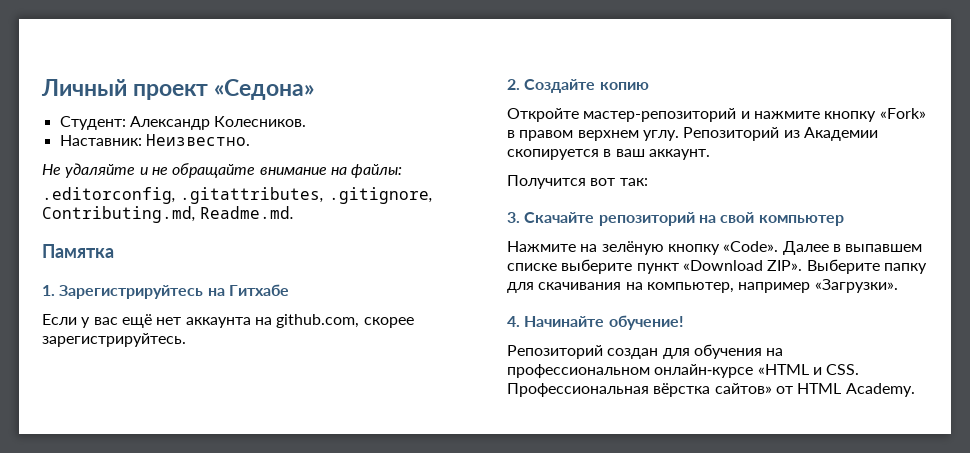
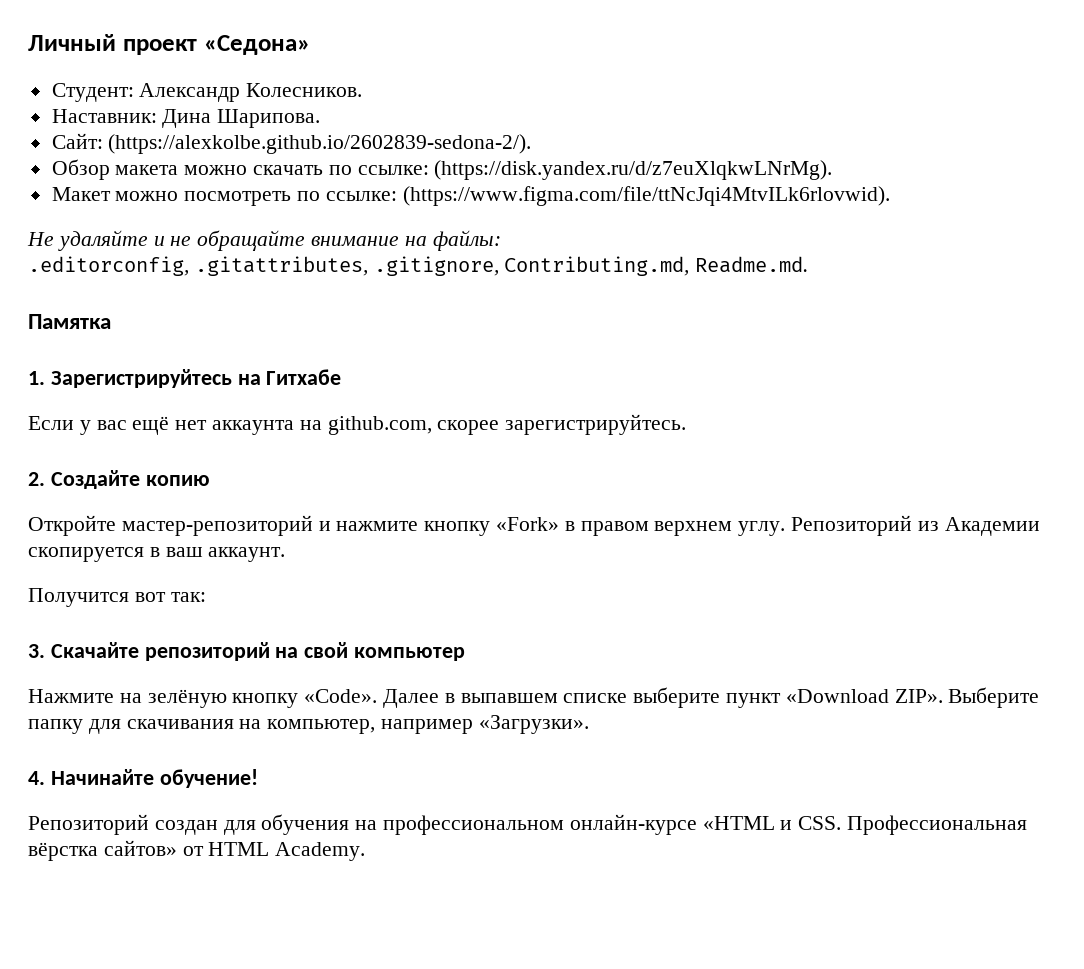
[145,134,250,146] Неизвестно. -> [162,109,321,128] [51,133,532,154] [51,159,833,180] [51,186,890,206] Дина Шарипова. // Сайт: (https://alexkolbe.github.io/2602839-sedona-2/). // Обзор макета можно скачать по ссылке: (https://disk.yandex.ru/d/z7euXlqkwLNrMg). // Макет можно посмотреть по ссылке: (https://www.figma.com/file/ttNcJqi4MtvILk6rlovwid).

